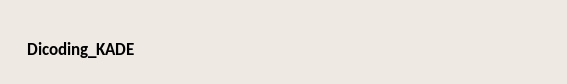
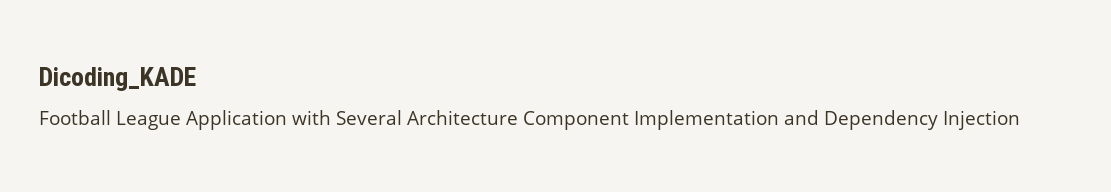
(134, 50) none -> [39,110,1020,130] // Football League Application with Several Architecture Component Implementation and Dependency Injection

